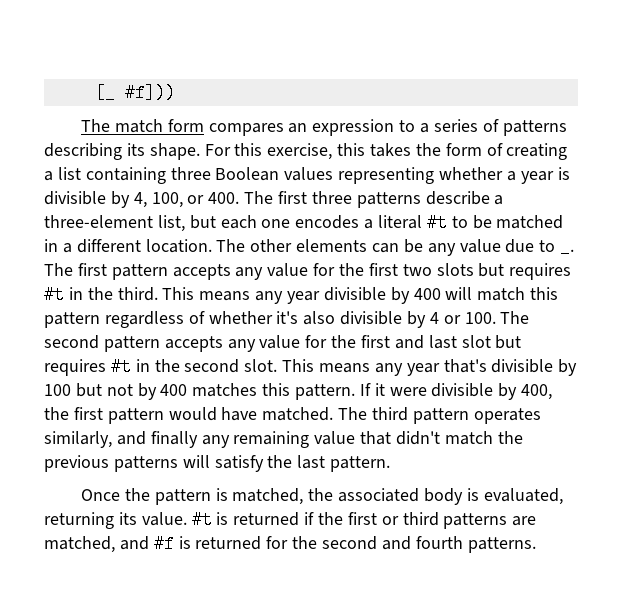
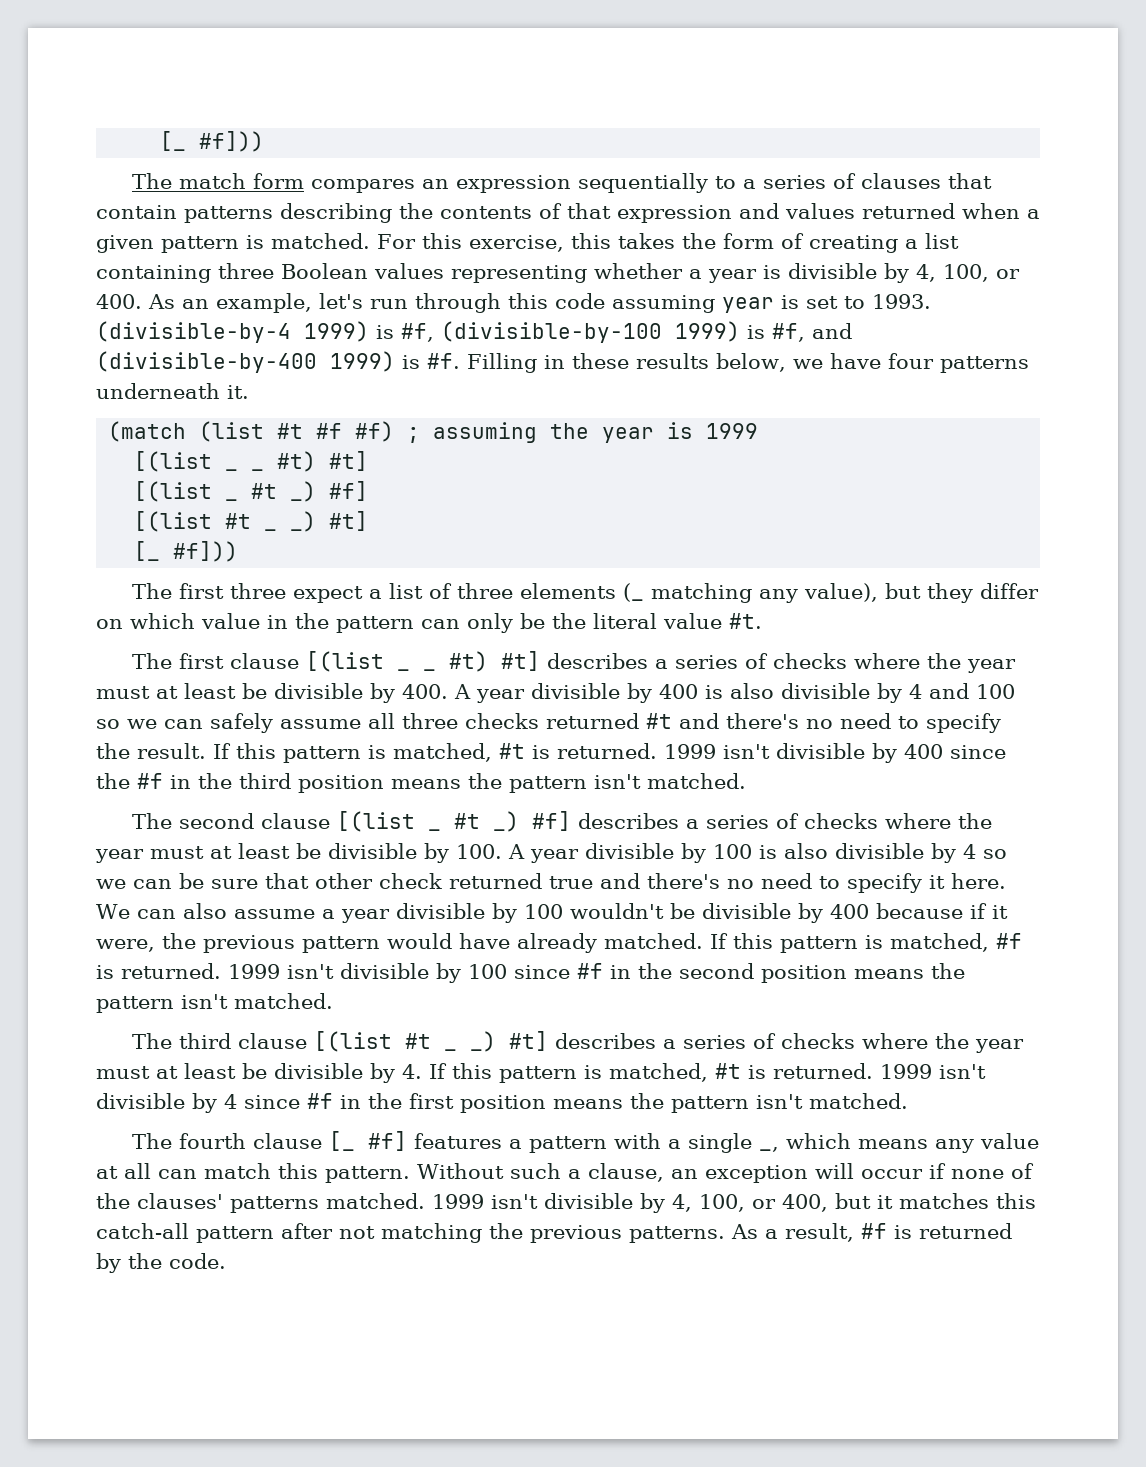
(395, 127) none -> [578,173,709,193] sequentially
[502,120,567,136] [44,143,200,160] patterns describing its shape. -> [861,173,993,189] [96,203,1040,223] [96,233,370,253] clauses that contain patterns describing the contents of that expression and values returned when a given pattern is matched.
[244,191,504,208] [44,214,564,232] [44,238,575,256] [44,263,572,280] [44,286,559,304] [44,311,530,328] [44,335,522,352] [44,358,578,376] [44,383,553,400] [44,407,541,424] [44,431,523,448] [44,455,391,472] [80,488,563,505] [44,511,537,529] [44,535,536,553] The first three patterns describe a three-element list, but each one encodes a literal #t to be matched in a different location. The other elements can be any value due to _. The first pattern accepts any value for the first two slots but requires #t in the third. This means any year divisible by 400 will match this pattern regardless of whether it's also divisible by 4 or 100. The second pattern accepts any value for the first and last slot but requires #t in the second slot. This means any year that's divisible by 100 but not by 400 matches this pattern. If it were divisible by 400, the first pattern would have matched. The third pattern operates similarly, and finally any remaining value that didn't match the previous patterns will satisfy the last pattern. // Once the pattern is matched, the associated body is evaluated, returning its value. #t is returned if the first or third patterns are matched, and #f is returned for the second and fourth patterns. -> [148,293,931,313] [96,321,852,343] [96,351,1029,373] [96,383,249,399] [108,421,759,443] [134,451,369,472] [134,481,239,502] [251,481,369,502] [134,511,252,532] [264,511,369,532] [134,541,239,562] [132,583,1040,603] [96,613,762,633] [132,651,1017,673] [96,683,1015,703] [96,713,1001,733] [96,743,1006,763] [96,773,746,793] [132,811,442,832] [454,811,993,832] [95,843,1007,863] [96,873,1006,893] [96,903,1008,923] [96,933,1022,953] [96,963,965,983] [96,993,333,1013] [132,1031,432,1052] [444,1031,1025,1053] [96,1063,986,1083] [96,1093,908,1113] [132,1131,1040,1153] [96,1163,1034,1183] [96,1193,1036,1213] [96,1223,1012,1243] [96,1253,226,1273] As an example, let's run through this code assuming year is set to 1993. (divisible-by-4 1999) is #f, (divisible-by-100 1999) is #f, and (divisible-by-400 1999) is #f. Filling in these results below, we have four patterns underneath it. // (match (list #t #f #f) ; assuming the year is 1999 // [(list _ _ #t) #t] // [(list _ #t _) #f] // [(list #t _ _) #t] // [_ #f])) // The first three expect a list of three elements (_ matching any value), but they differ on which value in the pattern can only be the literal value #t. // The first clause [(list _ _ #t) #t] describes a series of checks where the year must at least be divisible by 400. A year divisible by 400 is also divisible by 4 and 100 so we can safely assume all three checks returned #t and there's no need to specify the result. If this pattern is matched, #t is returned. 1999 isn't divisible by 400 since the #f in the third position means the pattern isn't matched. // The second clause [(list _ #t _) #f] describes a series of checks where the year must at least be divisible by 100. A year divisible by 100 is also divisible by 4 so we can be sure that other check returned true and there's no need to specify it here. We can also assume a year divisible by 100 wouldn't be divisible by 400 because if it were, the previous pattern would have already matched. If this pattern is matched, #f is returned. 1999 isn't divisible by 100 since #f in the second position means the pattern isn't matched. // The third clause [(list #t _ _) #t] describes a series of checks where the year must at least be divisible by 4. If this pattern is matched, #t is returned. 1999 isn't divisible by 4 since #f in the first position means the pattern isn't matched. // The fourth clause [_ #f] features a pattern with a single _, which means any value at all can match this pattern. Without such a clause, an exception will occur if none of the clauses' patterns matched. 1999 isn't divisible by 4, 100, or 400, but it matches this catch-all pattern after not matching the previous patterns. As a result, #f is returned by the code.

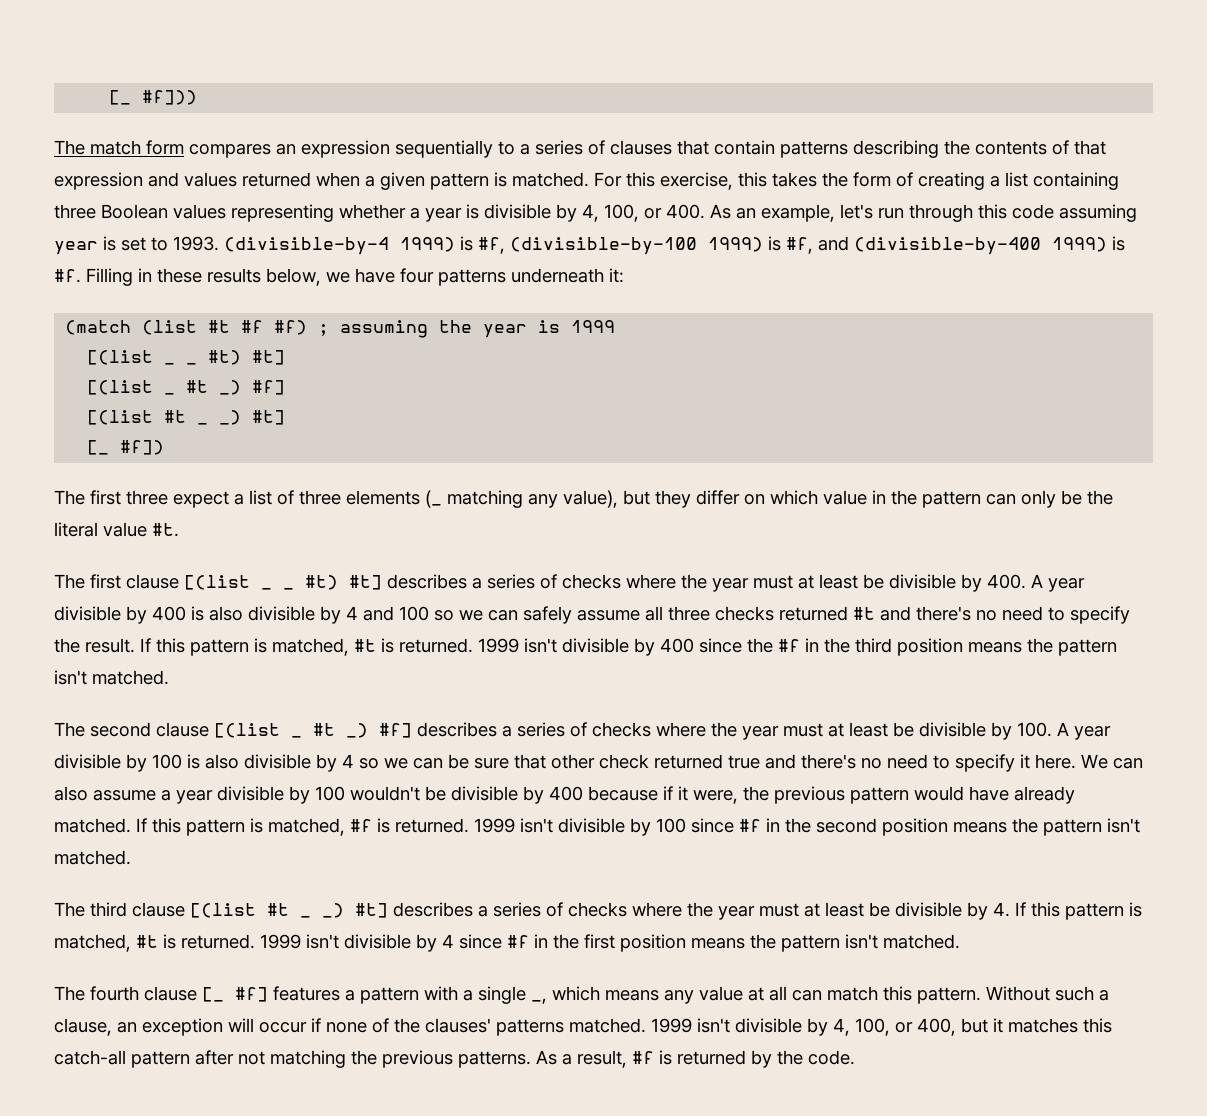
[227,385,249,399] it. -> [609,268,624,283] it:
[173,541,239,562] #f])) -> [120,440,165,455] #f])

